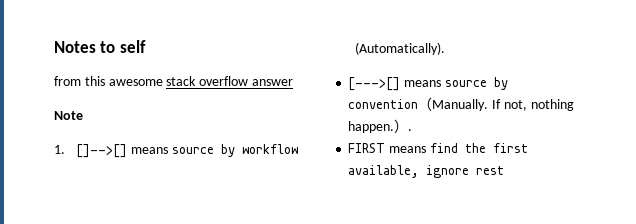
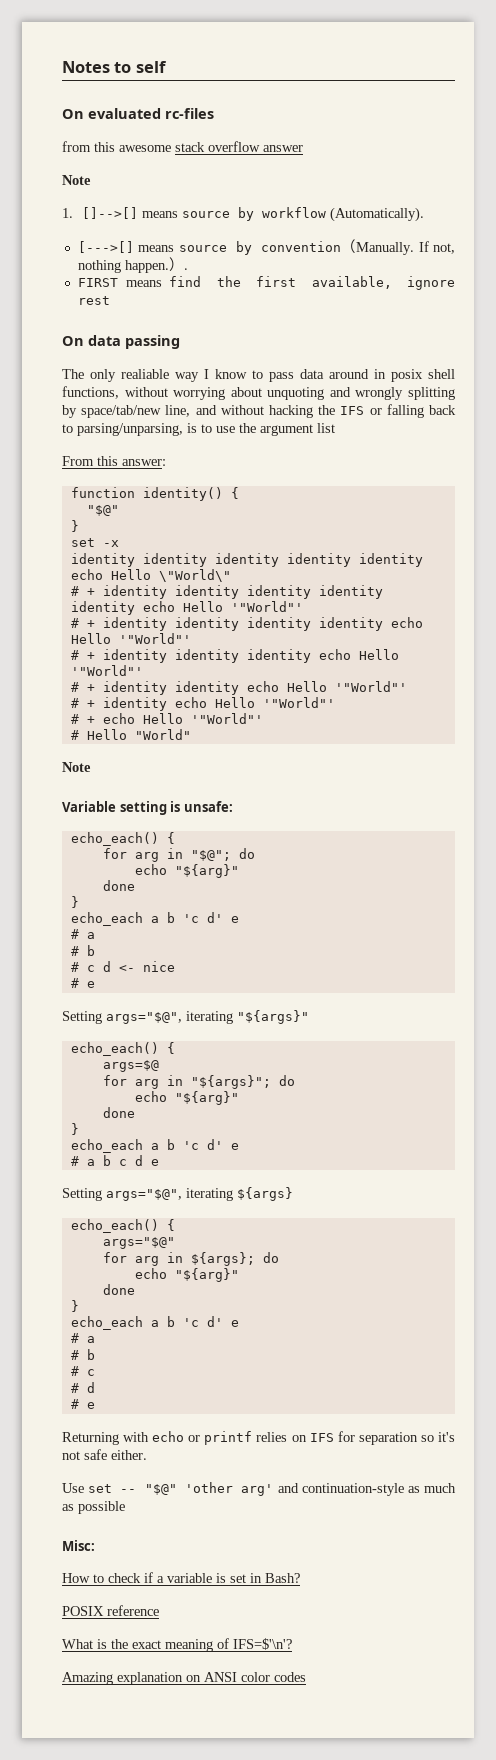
(146, 46) none -> [62,108,214,119] // On evaluated rc-files
(505, 170) none -> [62,335,180,349] [62,369,455,382] [62,386,455,400] [62,404,456,418] [62,423,335,436] [62,456,166,466] [70,487,239,501] [86,505,119,516] [70,520,79,532] [70,538,119,547] [70,553,423,567] [70,569,231,582] [70,585,383,599] [70,601,303,615] [70,617,423,631] [70,633,191,644] [70,649,399,663] [70,665,143,676] [70,681,407,695] [70,697,335,711] [70,713,263,724] [70,729,191,740] [62,762,91,772] [62,801,233,815] [70,832,175,846] [102,848,255,862] [134,864,239,878] [102,880,135,891] [70,896,79,908] [70,912,239,926] [70,929,95,939] [70,945,95,956] [70,961,175,972] [70,978,95,988] [62,1010,309,1024] [70,1042,175,1056] [102,1060,159,1072] [102,1075,295,1089] [134,1091,239,1105] [102,1107,135,1118] [70,1123,79,1135] [70,1139,239,1153] [70,1155,159,1166] [62,1187,293,1201] [70,1219,175,1233] [102,1237,175,1249] [102,1252,279,1266] [134,1268,239,1282] [102,1284,135,1295] [70,1300,79,1312] [70,1316,239,1330] [70,1333,95,1343] [70,1349,95,1360] [70,1366,95,1376] [70,1382,95,1393] [70,1399,95,1409] [62,1431,455,1445] [62,1449,147,1460] [62,1482,456,1496] [62,1501,125,1514] [62,1540,95,1551] [62,1572,300,1583] [62,1605,159,1616] [62,1638,292,1652] [62,1672,306,1685] // On data passing // The only realiable way I know to pass data around in posix shell functions, without worrying about unquoting and wrongly splitting by space/tab/new line, and without hacking the IFS or falling back to parsing/unparsing, is to use the argument list // From this answer: // function identity() { // "$@" // } // set -x // identity identity identity identity identity echo Hello \"World\" // # + identity identity identity identity identity echo Hello '"World"' // # + identity identity identity identity echo Hello '"World"' // # + identity identity identity echo Hello '"World"' // # + identity identity echo Hello '"World"' // # + identity echo Hello '"World"' // # + echo Hello '"World"' // # Hello "World" // Note // Variable setting is unsafe: // echo_each() { // for arg in "$@"; do // echo "${arg}" // done // } // echo_each a b 'c d' e // # a // # b // # c d <- nice // # e // Setting args="$@", iterating "${args}" // echo_each() { // args=$@ // for arg in "${args}"; do // echo "${arg}" // done // } // echo_each a b 'c d' e // # a b c d e // Setting args="$@", iterating ${args} // echo_each() { // args="$@" // for arg in ${args}; do // echo "${arg}" // done // } // echo_each a b 'c d' e // # a // # b // # c // # d // # e // Returning with echo or printf relies on IFS for separation so it's not safe either. // Use set -- "$@" 'other arg' and continuation-style as much as possible // Misc: // How to check if a variable is set in Bash? // POSIX reference // What is the exact meaning of IFS=$'\n'? // Amazing explanation on ANSI color codes

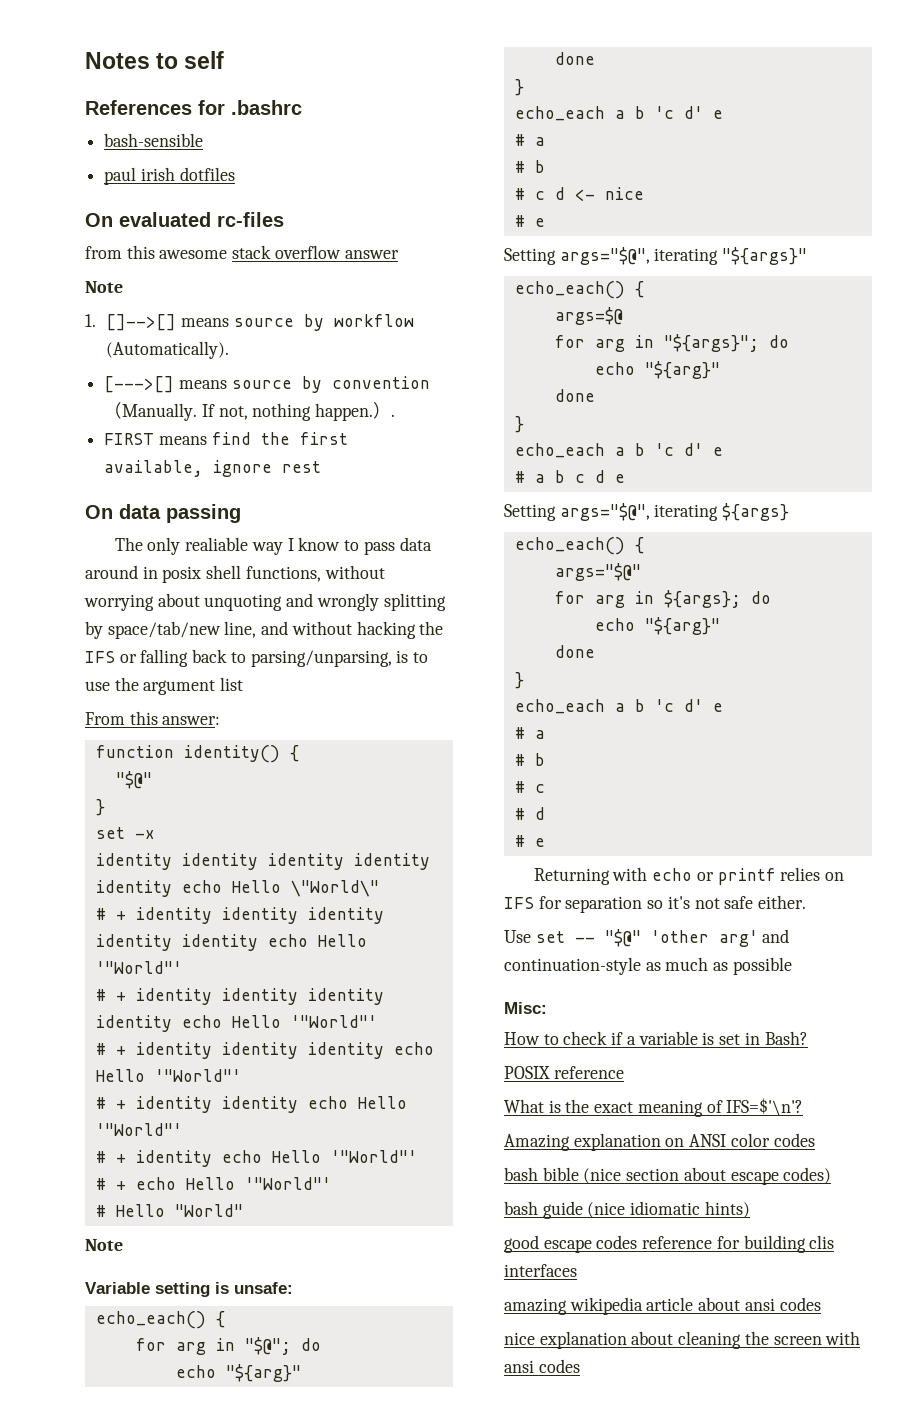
(167, 67) none -> [85,100,302,115] [104,133,204,147] [104,167,235,185] // References for .bashrc // bash-sensible // paul irish dotfiles
(306, 1677) none -> [504,1167,832,1185] [504,1201,750,1219] [504,1235,835,1253] [504,1264,577,1277] [504,1297,821,1315] [504,1331,861,1349] [504,1359,580,1373] // bash bible (nice section about escape codes) // bash guide (nice idiomatic hints) // good escape codes reference for building clis interfaces // amazing wikipedia article about ansi codes // nice explanation about cleaning the screen with ansi codes

